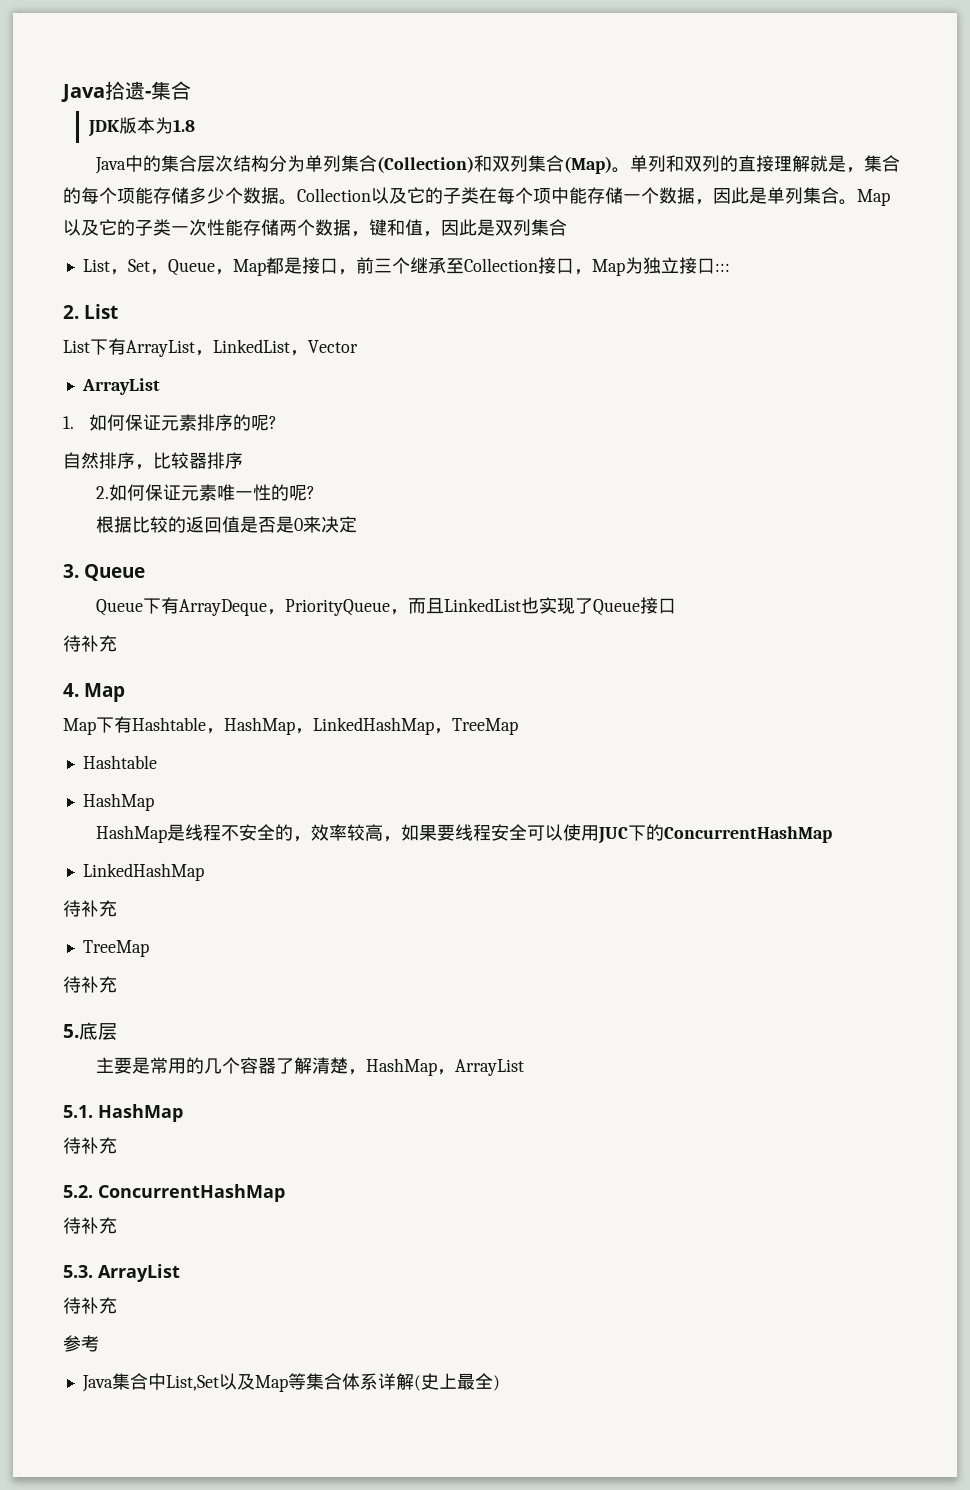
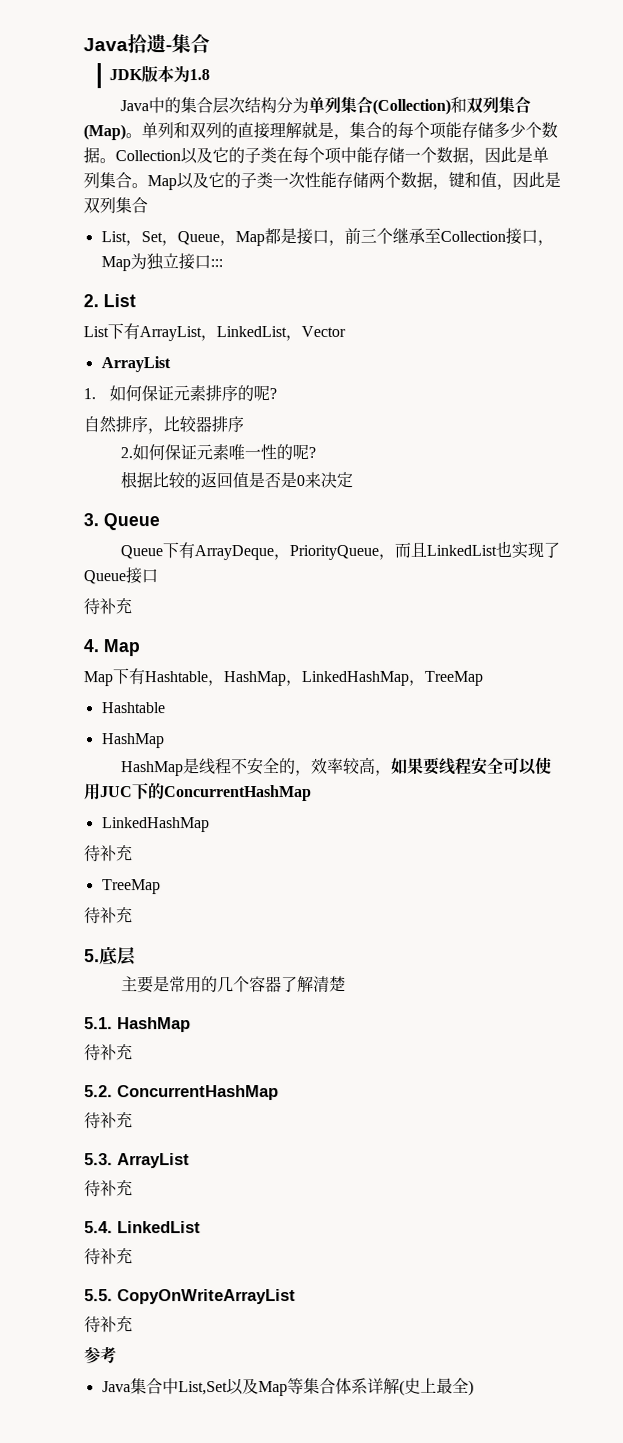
[348,1058,525,1076] ，HashMap，ArrayList -> (347, 983) none
(117, 1305) none -> [84,1221,201,1234] [84,1248,133,1265] [84,1289,296,1305] [84,1316,133,1333] // 5.4. LinkedList // 待补充 // 5.5. CopyOnWriteArrayList // 待补充

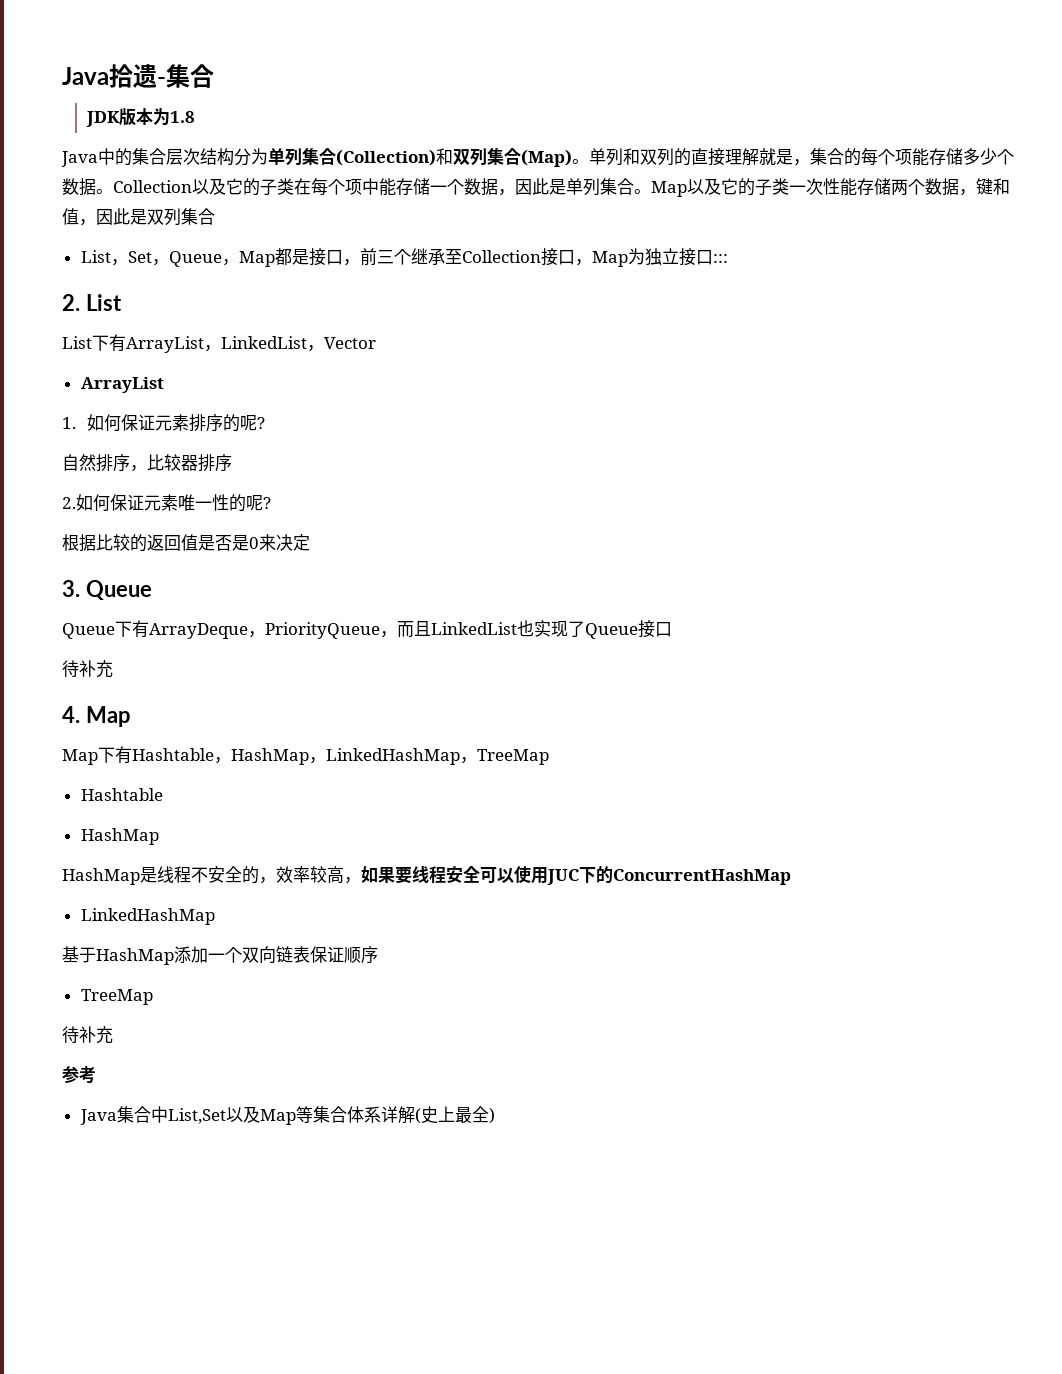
[84,845,133,862] [101,879,161,895] [84,907,133,924] [84,946,137,966] [121,975,347,994] [84,1017,191,1033] [84,1044,133,1061] [84,1085,279,1101] [84,1112,133,1129] [84,1153,190,1169] [84,1180,133,1197] [84,1221,201,1234] [84,1248,133,1265] [84,1289,296,1305] 待补充 // TreeMap // 待补充 // 5.底层 // 主要是常用的几个容器了解清楚 // 5.1. HashMap // 待补充 // 5.2. ConcurrentHashMap // 待补充 // 5.3. ArrayList // 待补充 // 5.4. LinkedList // 待补充 // 5.5. CopyOnWriteArrayList -> [62,946,378,965] [80,989,153,1005] 基于HashMap添加一个双向链表保证顺序 // TreeMap

